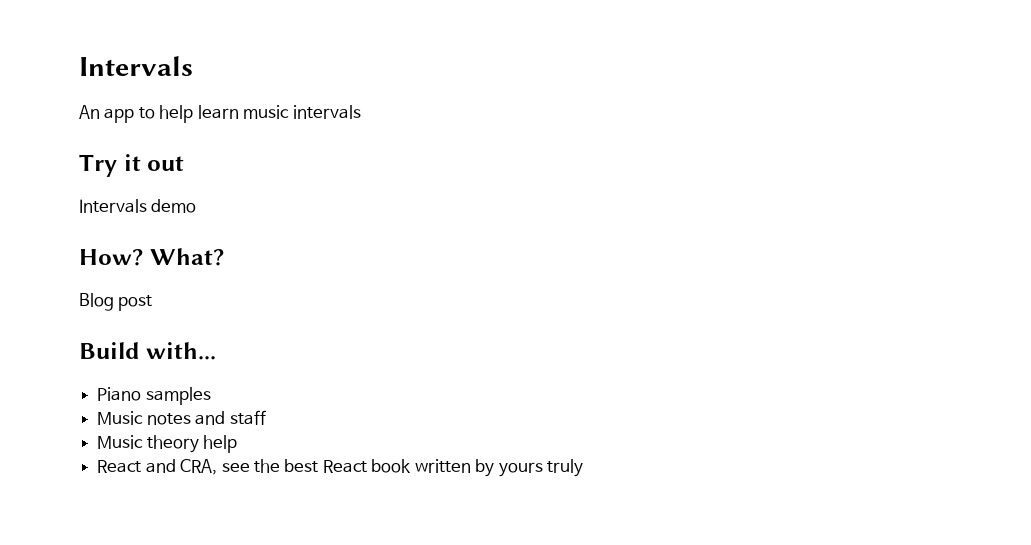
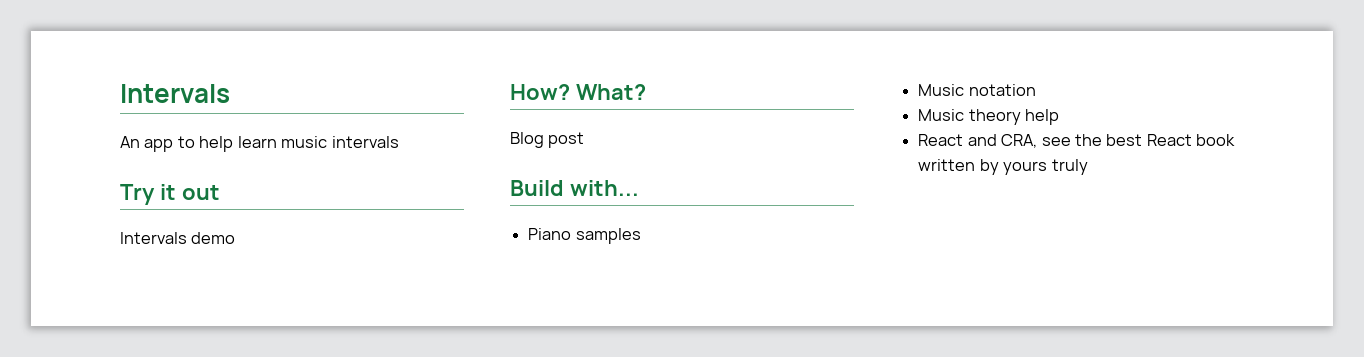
[146,410,266,425] notes and staff -> [968,84,1036,96] notation

